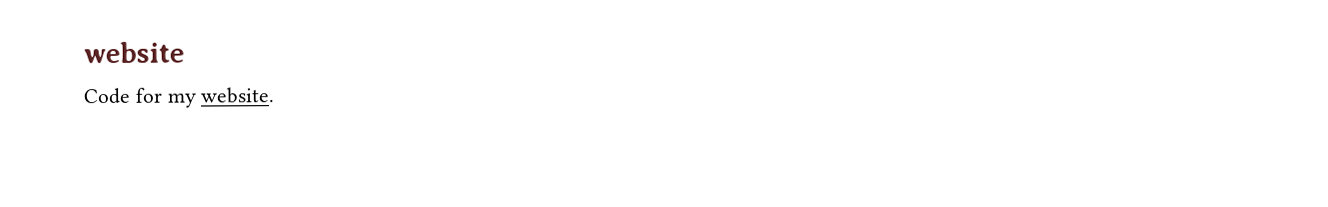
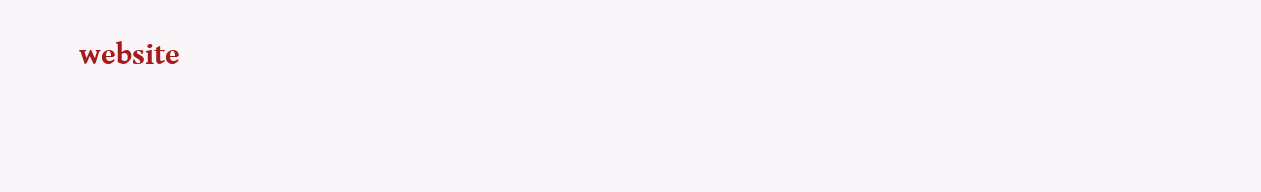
[83,87,275,108] // Code for my website. -> (180, 52) none

